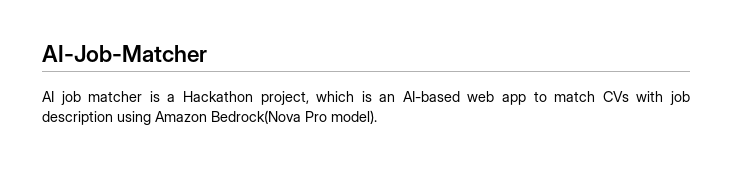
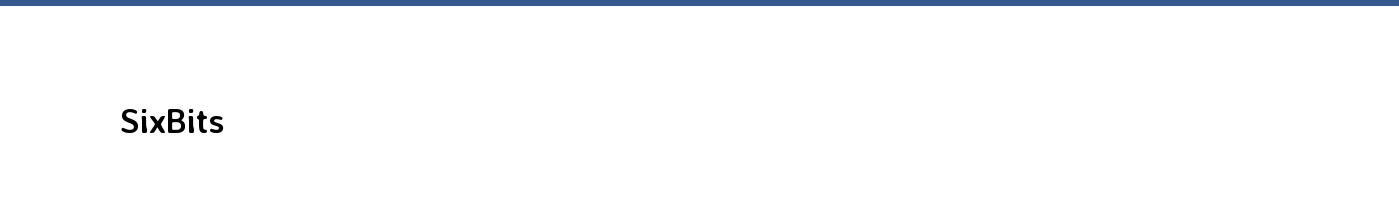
[42,45,207,62] [42,91,690,105] [42,110,377,125] AI-Job-Matcher // AI job matcher is a Hackathon project, which is an AI-based web app to match CVs with job description using Amazon Bedrock(Nova Pro model). -> [120,109,225,133] SixBits

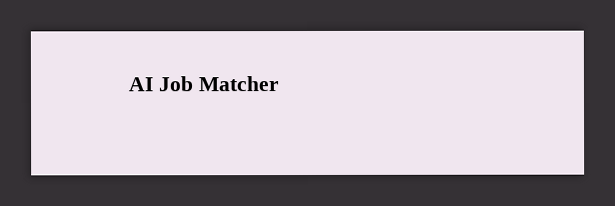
[120,109,225,133] SixBits -> [128,76,279,92] AI Job Matcher

